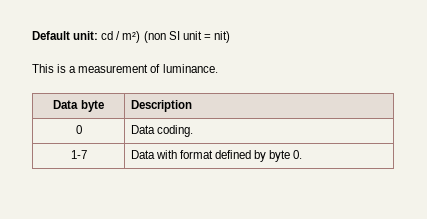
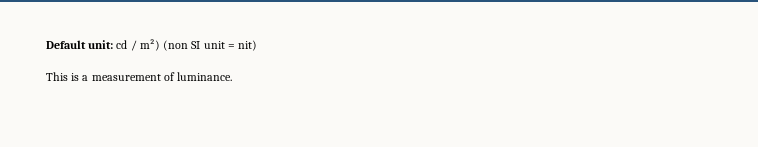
[53,100,104,112] [130,100,192,112] [75,125,82,134] [130,125,193,137] [70,150,87,159] [130,150,303,162] // Data byte | Description // 0 | Data coding. // 1-7 | Data with format defined by byte 0. -> (233, 76) none

